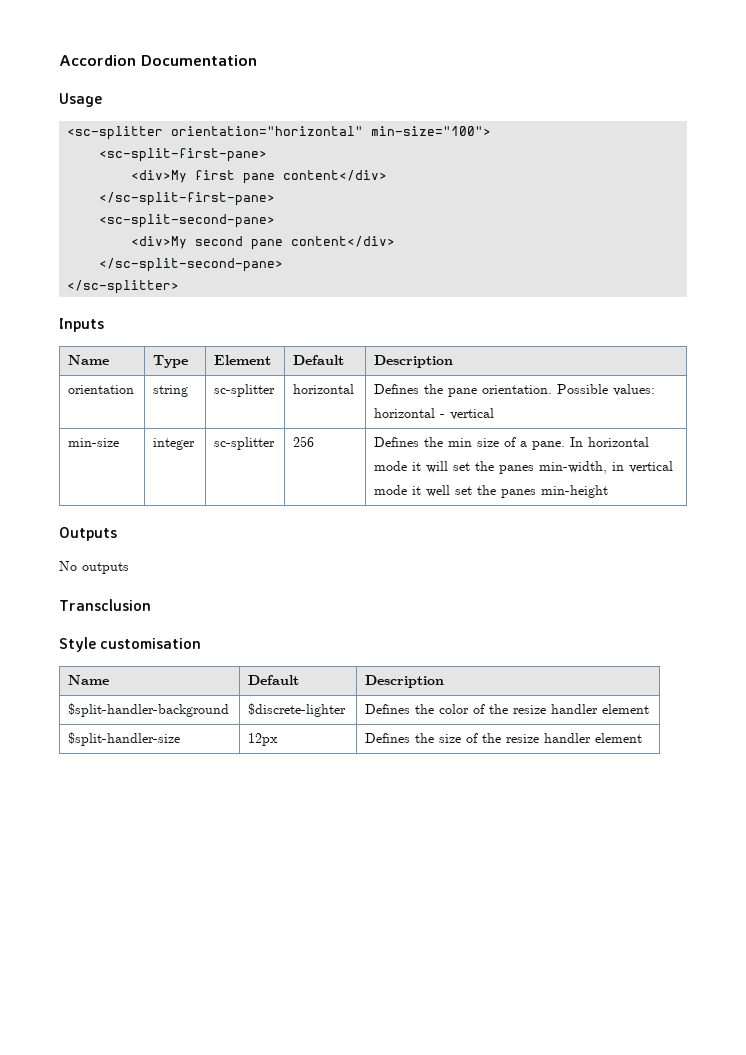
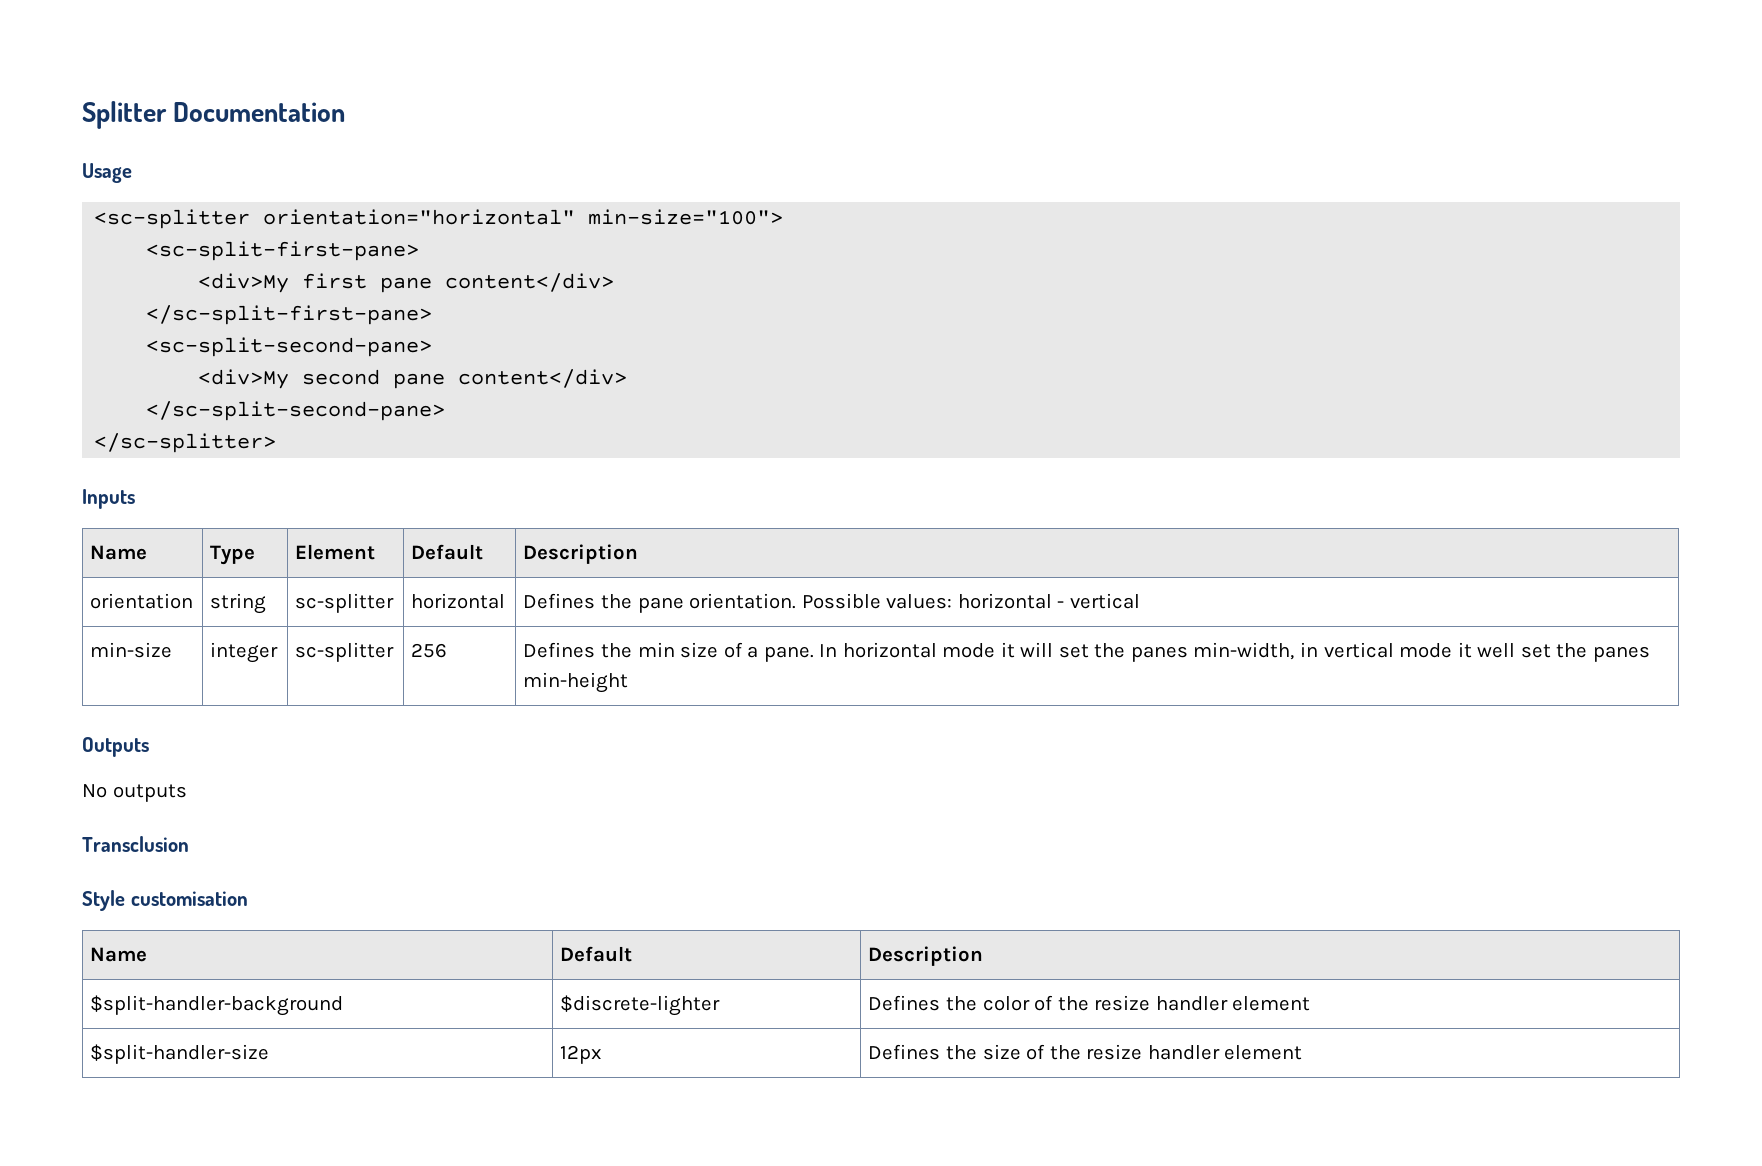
[59,55,136,66] Accordion -> [82,101,167,129] Splitter

